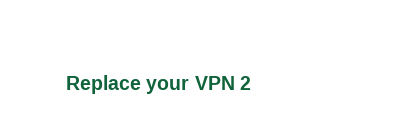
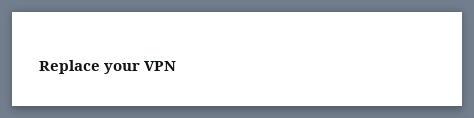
[239,76,251,90] 2 -> (177, 66) none

